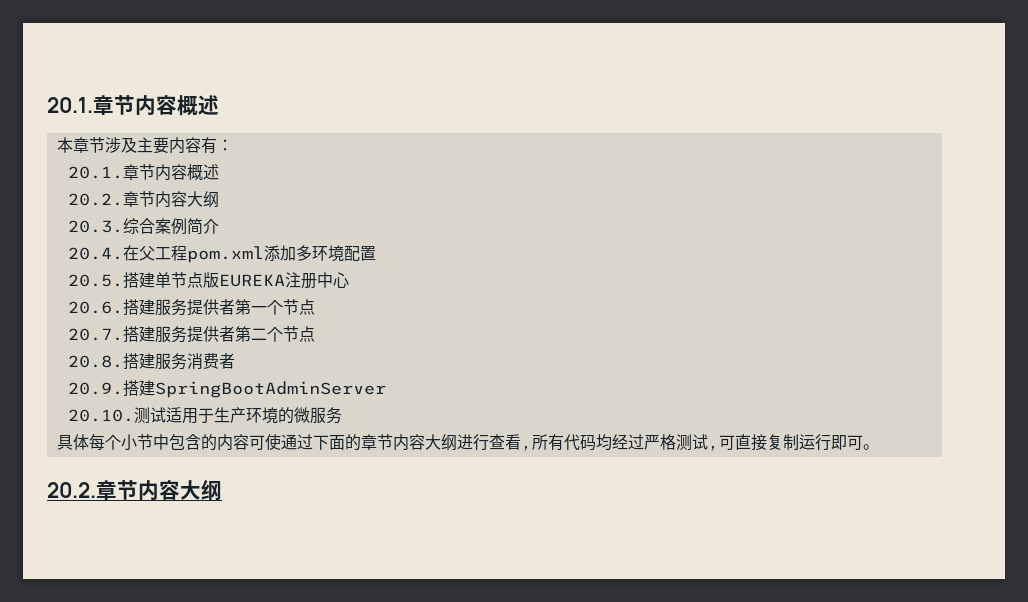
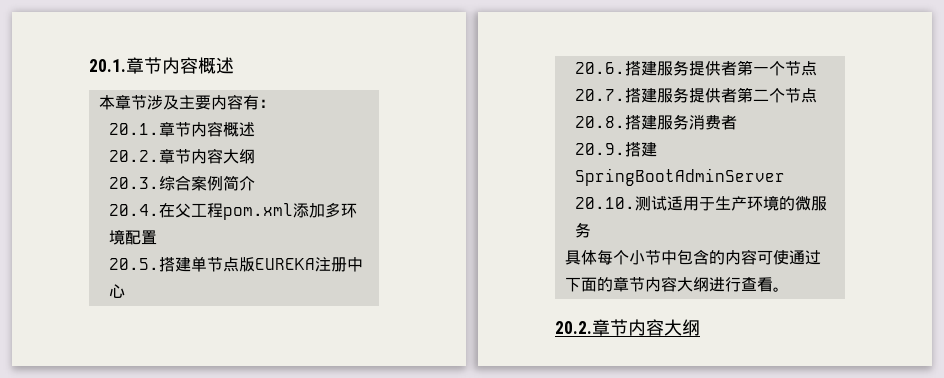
[520,434,863,451] ,所有代码均经过严格测试,可直接复制运行即可 -> (773, 284) none

